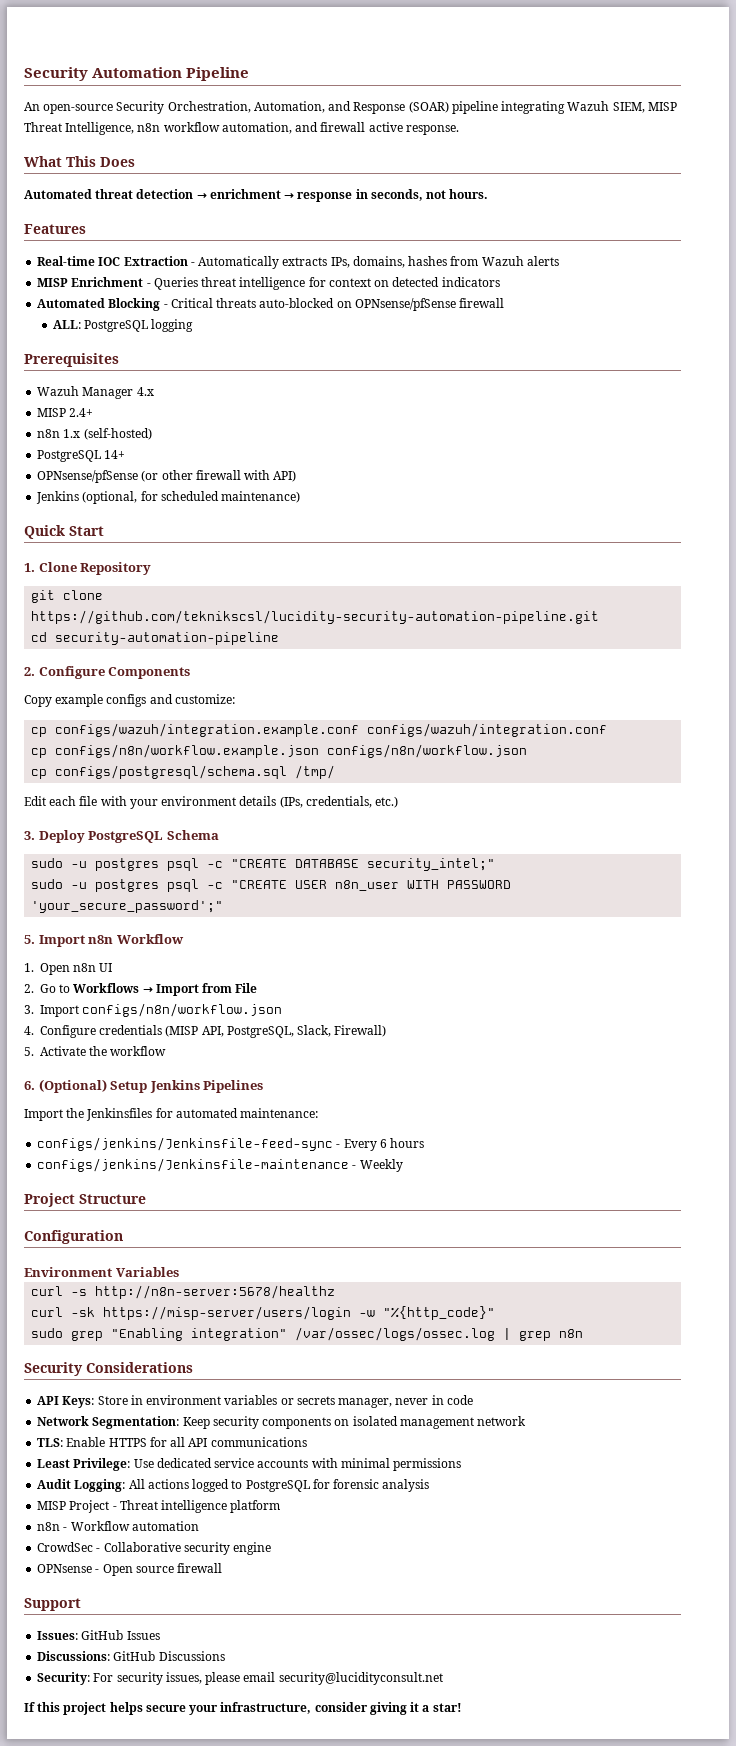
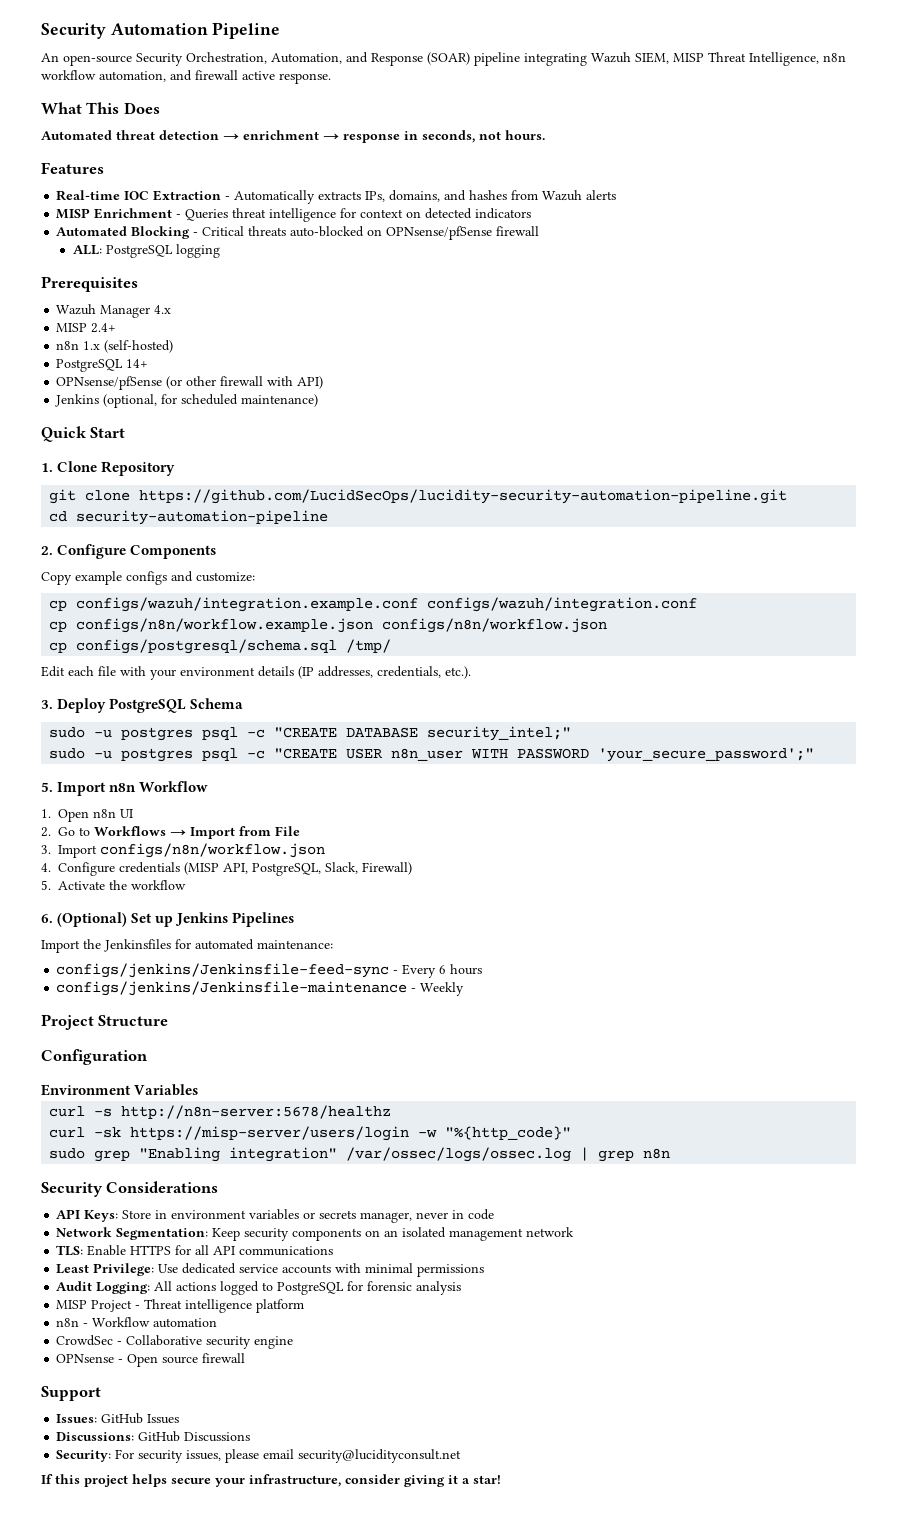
(405, 262) none -> [444,190,467,201] and
[31,610,600,624] https://github.com/teknikscsl/lucidity-security-automation-pipeline.git -> [139,489,788,504] https://github.com/LucidSecOps/lucidity-security-automation-pipeline.git
[279,796,399,808] (IPs, credentials, etc.) -> [298,666,471,679] (IP addresses, credentials, etc.).
[110,1081,148,1093] Setup -> [131,913,174,927] Set up
(350, 1422) none -> [384,1230,399,1237] an

